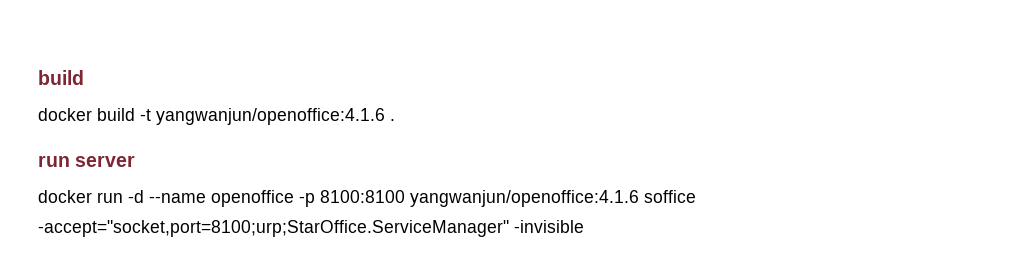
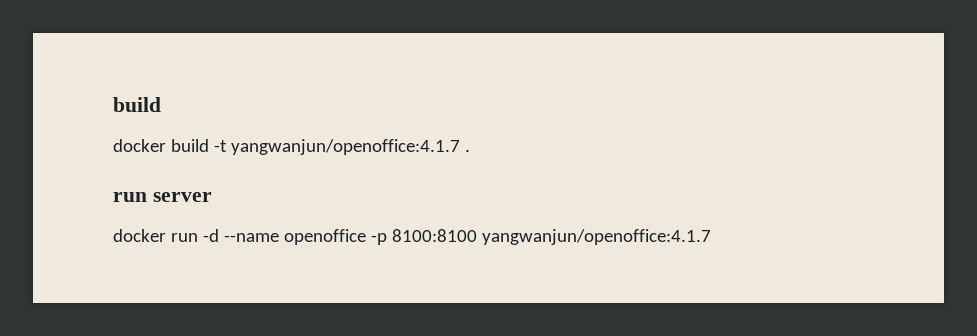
[156,108,385,125] yangwanjun/openoffice:4.1.6 -> [230,139,460,155] yangwanjun/openoffice:4.1.7
[410,190,696,207] [38,220,584,237] yangwanjun/openoffice:4.1.6 soffice -accept="socket,port=8100;urp;StarOffice.ServiceManager" -invisible -> [481,229,711,245] yangwanjun/openoffice:4.1.7

